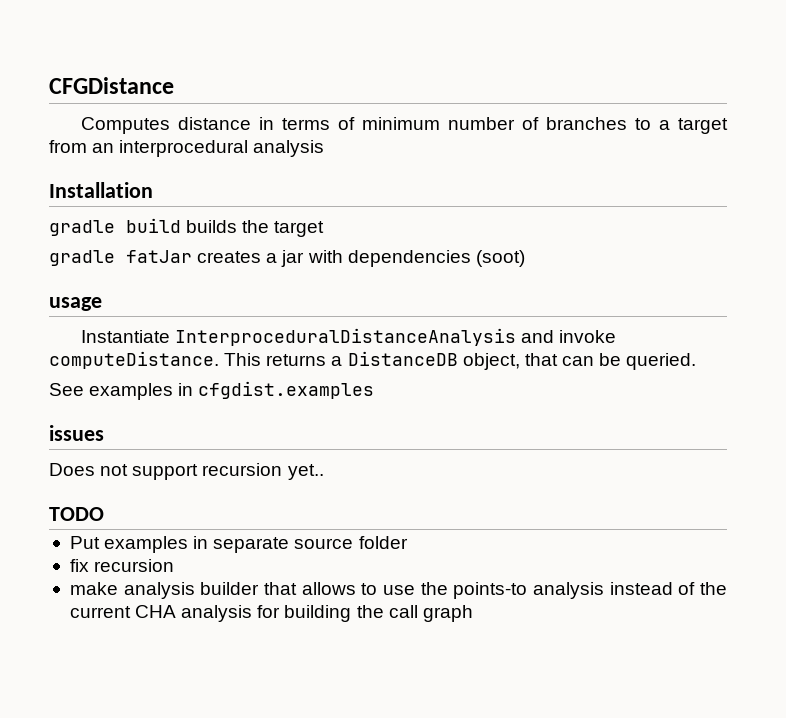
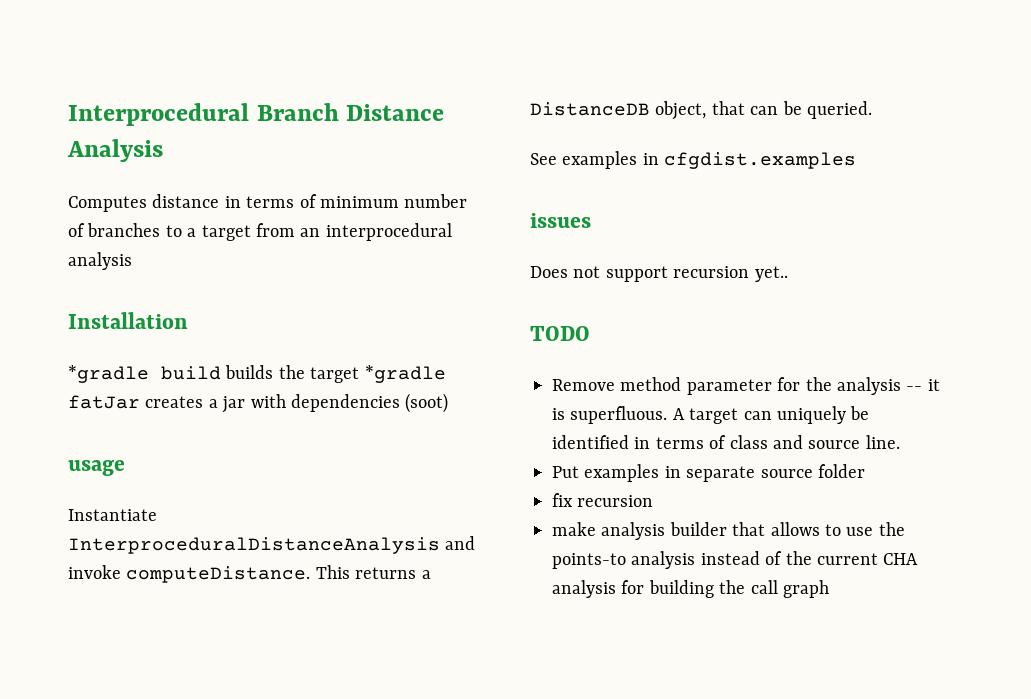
[49,77,174,94] CFGDistance -> [68,103,445,126] [67,139,163,162] Interprocedural Branch Distance Analysis
[49,220,115,236] gradle -> [68,365,149,383] *gradle
[49,250,115,266] // gradle -> [364,365,446,383] *gradle
(104, 514) none -> [552,377,940,395] [552,406,870,424] [552,435,900,449] // Remove method parameter for the analysis -- it is superfluous. A target can uniquely be identified in terms of class and source line.

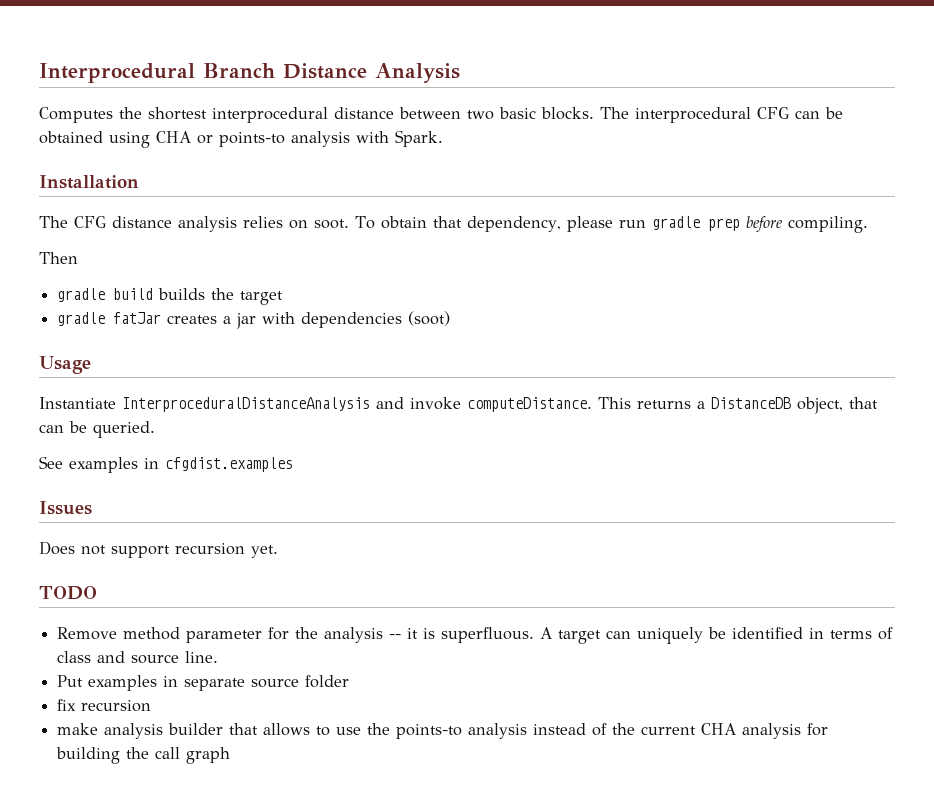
[152,194,468,208] [68,223,452,241] [68,252,132,270] distance in terms of minimum number of branches to a target from an interprocedural analysis -> [119,107,843,123] [39,130,443,148] the shortest interprocedural distance between two basic blocks. The interprocedural CFG can be obtained using CHA or points-to analysis with Spark.
[68,365,149,383] *gradle -> [39,216,868,233] [39,252,78,264] [57,288,106,302] The CFG distance analysis relies on soot. To obtain that dependency, please run gradle prep before compiling. // Then // gradle
[364,365,446,383] *gradle -> [57,312,106,326] // gradle
[68,460,125,476] usage -> [39,356,91,374] Usage
[530,213,591,228] issues -> [39,501,92,515] Issues
[754,266,788,282] yet.. -> [251,545,278,558] yet.

